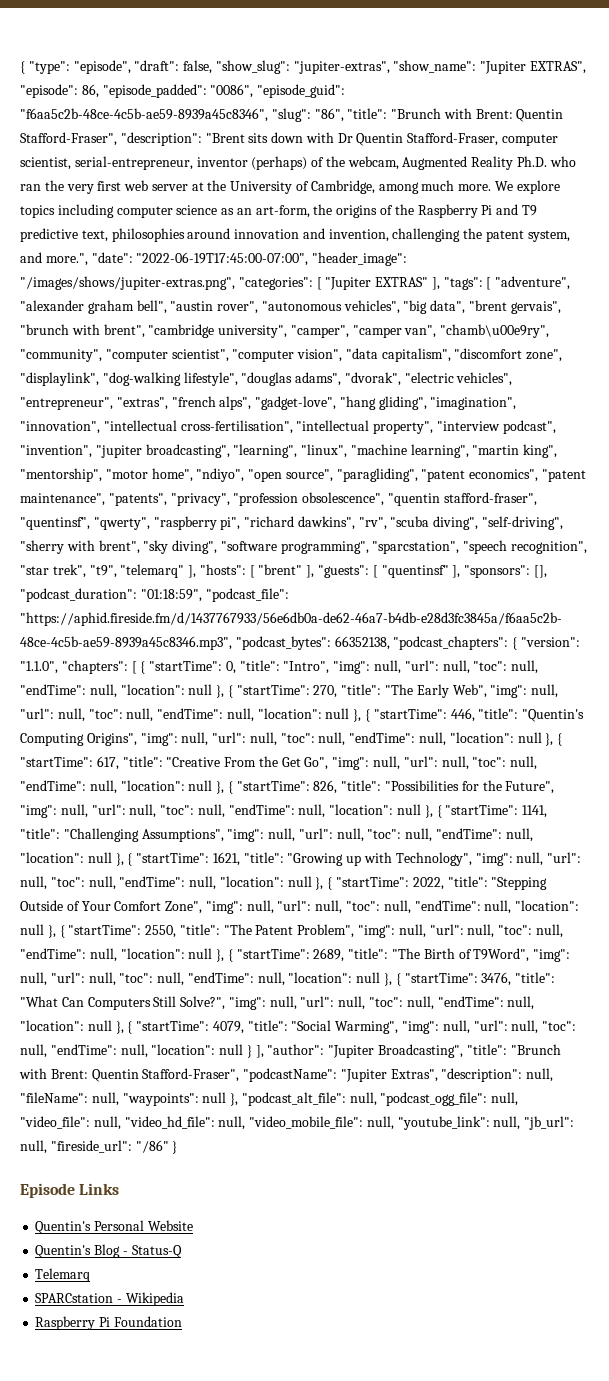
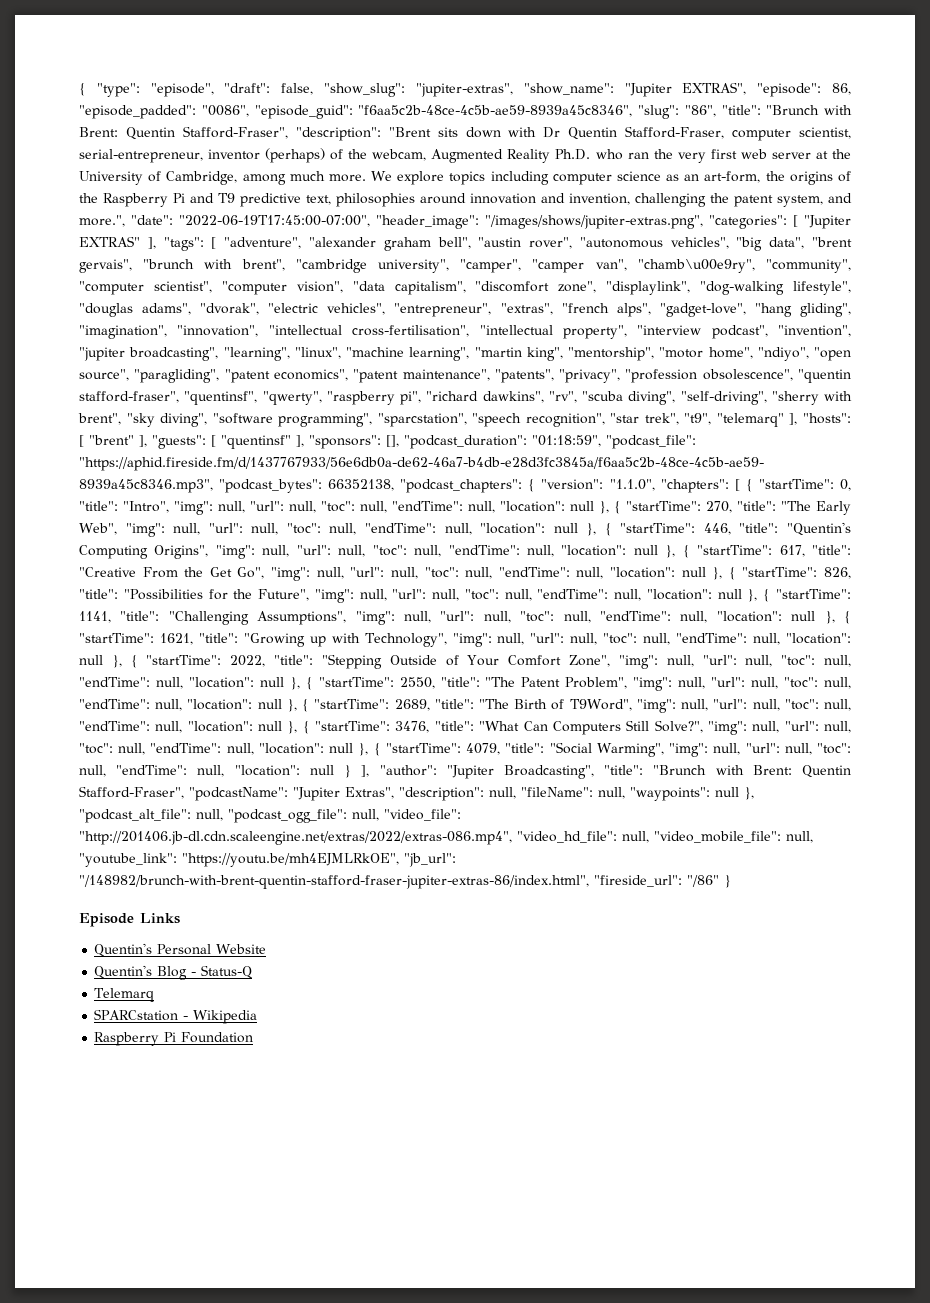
[93,1116,121,1130] null, -> [79,831,512,845] "http://201406.jb-dl.cdn.scaleengine.net/extras/2022/extras-086.mp4",
[493,1116,575,1130] [20,1140,47,1154] null, "jb_url": null, -> [182,853,456,867] [79,875,589,889] "https://youtu.be/mh4EJMLRkOE", "jb_url": "/148982/brunch-with-brent-quentin-stafford-fraser-jupiter-extras-86/index.html",

